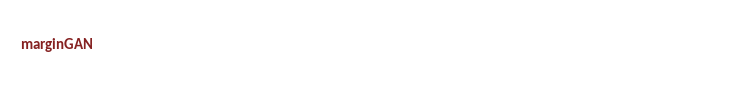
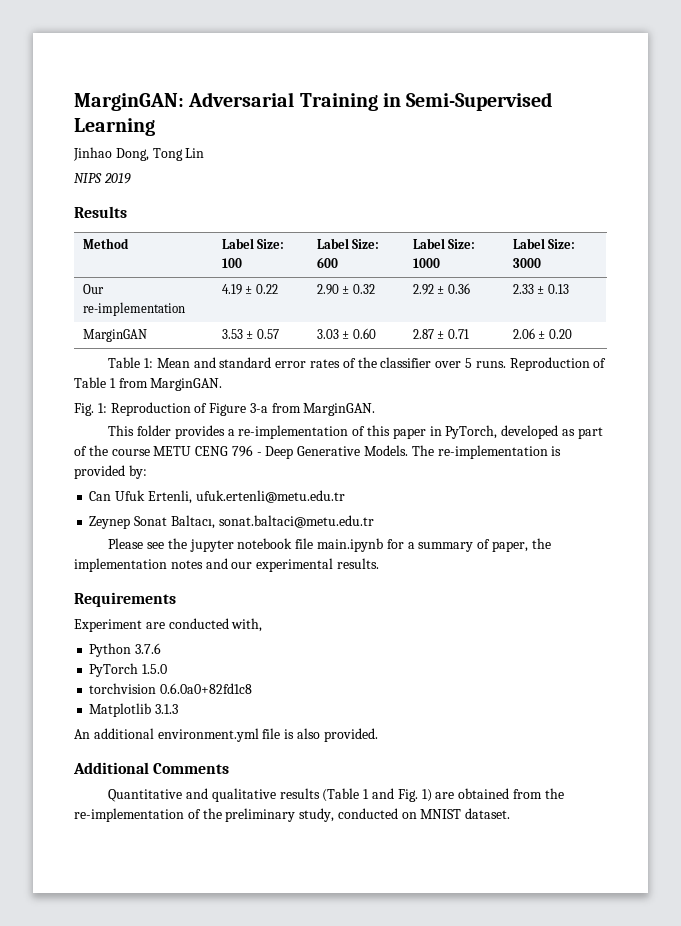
[21,38,93,52] marginGAN -> [74,92,553,111] [74,118,155,136] [73,147,205,161] [74,173,131,184] [74,206,127,218] [83,238,130,249] [222,238,285,249] [222,258,243,268] [317,238,380,249] [317,257,339,268] [413,238,476,249] [413,258,441,268] [513,238,576,249] [513,258,542,268] [83,284,105,294] [83,302,186,316] [222,284,278,295] [317,284,375,295] [413,283,470,295] [513,284,569,294] [83,329,148,342] [222,329,279,339] [317,328,376,339] [413,329,469,339] [513,328,572,339] [108,357,607,371] [74,377,223,391] [74,402,376,416] [108,425,603,439] [74,445,562,459] [74,465,147,479] [89,490,345,504] [89,515,374,529] [108,538,551,552] [74,558,379,572] [74,592,176,607] [74,618,263,632] [89,643,162,657] [89,663,168,677] [89,683,253,694] [89,703,179,717] [74,728,378,742] [73,762,230,774] [108,788,564,802] [74,808,511,822] MarginGAN: Adversarial Training in Semi-Supervised Learning // Jinhao Dong, Tong Lin // NIPS 2019 // Results // Method | Label Size: 100 | Label Size: 600 | Label Size: 1000 | Label Size: 3000 // Our re-implementation | 4.19 ± 0.22 | 2.90 ± 0.32 | 2.92 ± 0.36 | 2.33 ± 0.13 // MarginGAN | 3.53 ± 0.57 | 3.03 ± 0.60 | 2.87 ± 0.71 | 2.06 ± 0.20 // Table 1: Mean and standard error rates of the classifier over 5 runs. Reproduction of Table 1 from MarginGAN. // Fig. 1: Reproduction of Figure 3-a from MarginGAN. // This folder provides a re-implementation of this paper in PyTorch, developed as part of the course METU CENG 796 - Deep Generative Models. The re-implementation is provided by: // Can Ufuk Ertenli, ufuk.ertenli@metu.edu.tr // Zeynep Sonat Baltacı, sonat.baltaci@metu.edu.tr // Please see the jupyter notebook file main.ipynb for a summary of paper, the implementation notes and our experimental results. // Requirements // Experiment are conducted with, // Python 3.7.6 // PyTorch 1.5.0 // torchvision 0.6.0a0+82fd1c8 // Matplotlib 3.1.3 // An additional environment.yml file is also provided. // Additional Comments // Quantitative and qualitative results (Table 1 and Fig. 1) are obtained from the re-implementation of the preliminary study, conducted on MNIST dataset.

